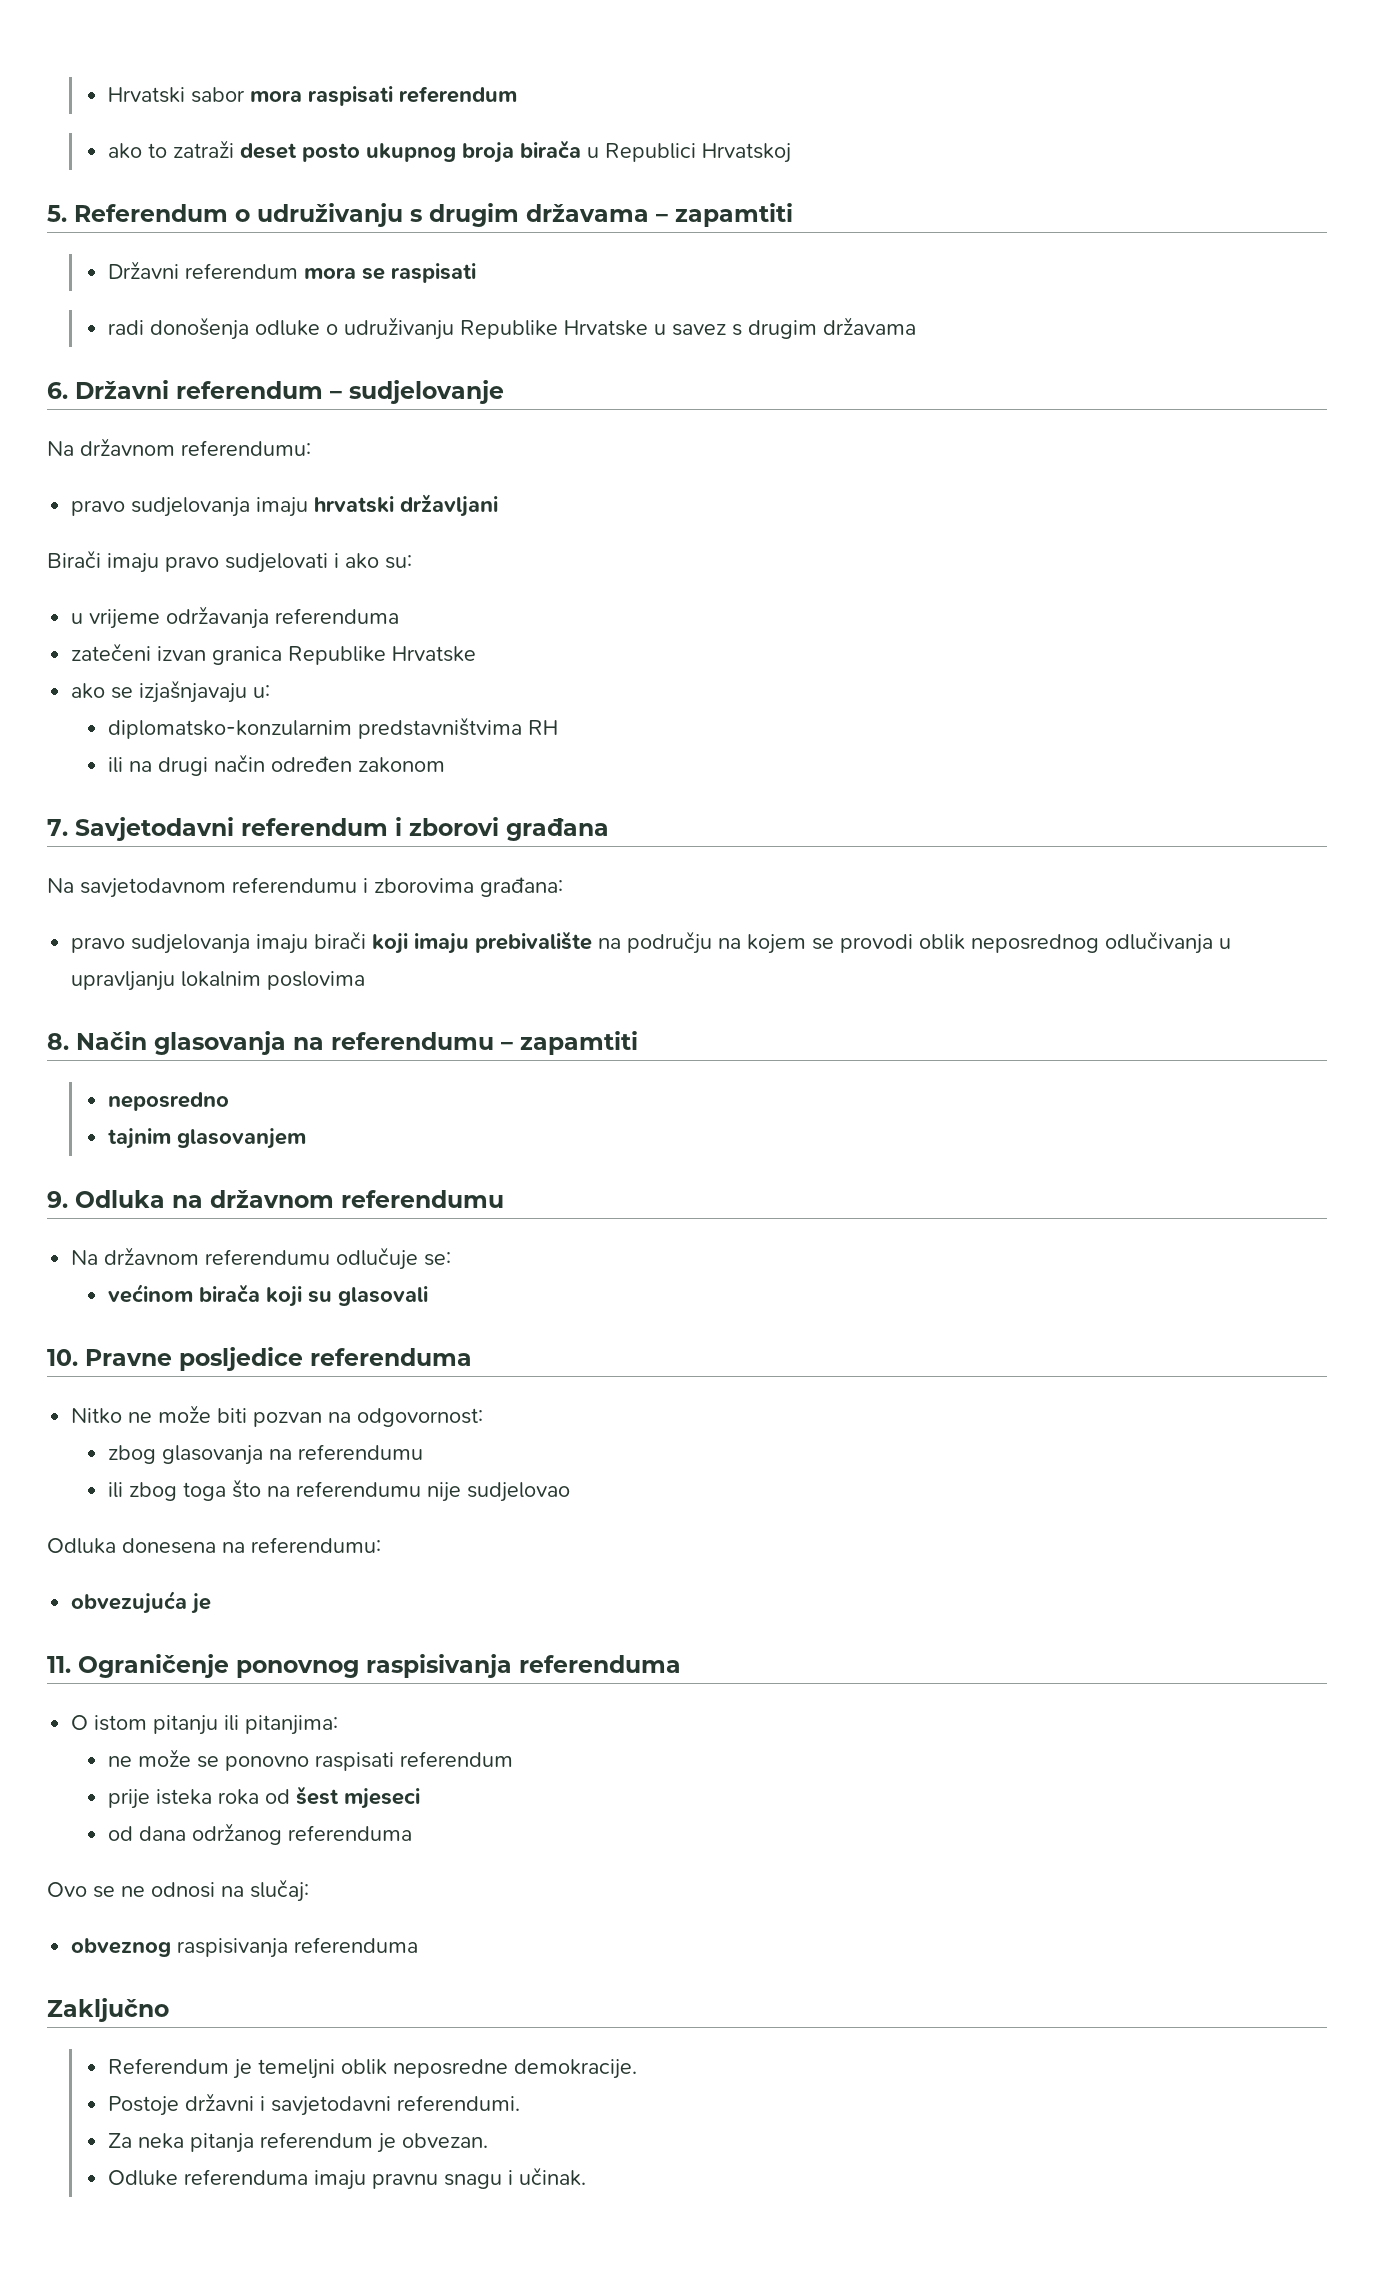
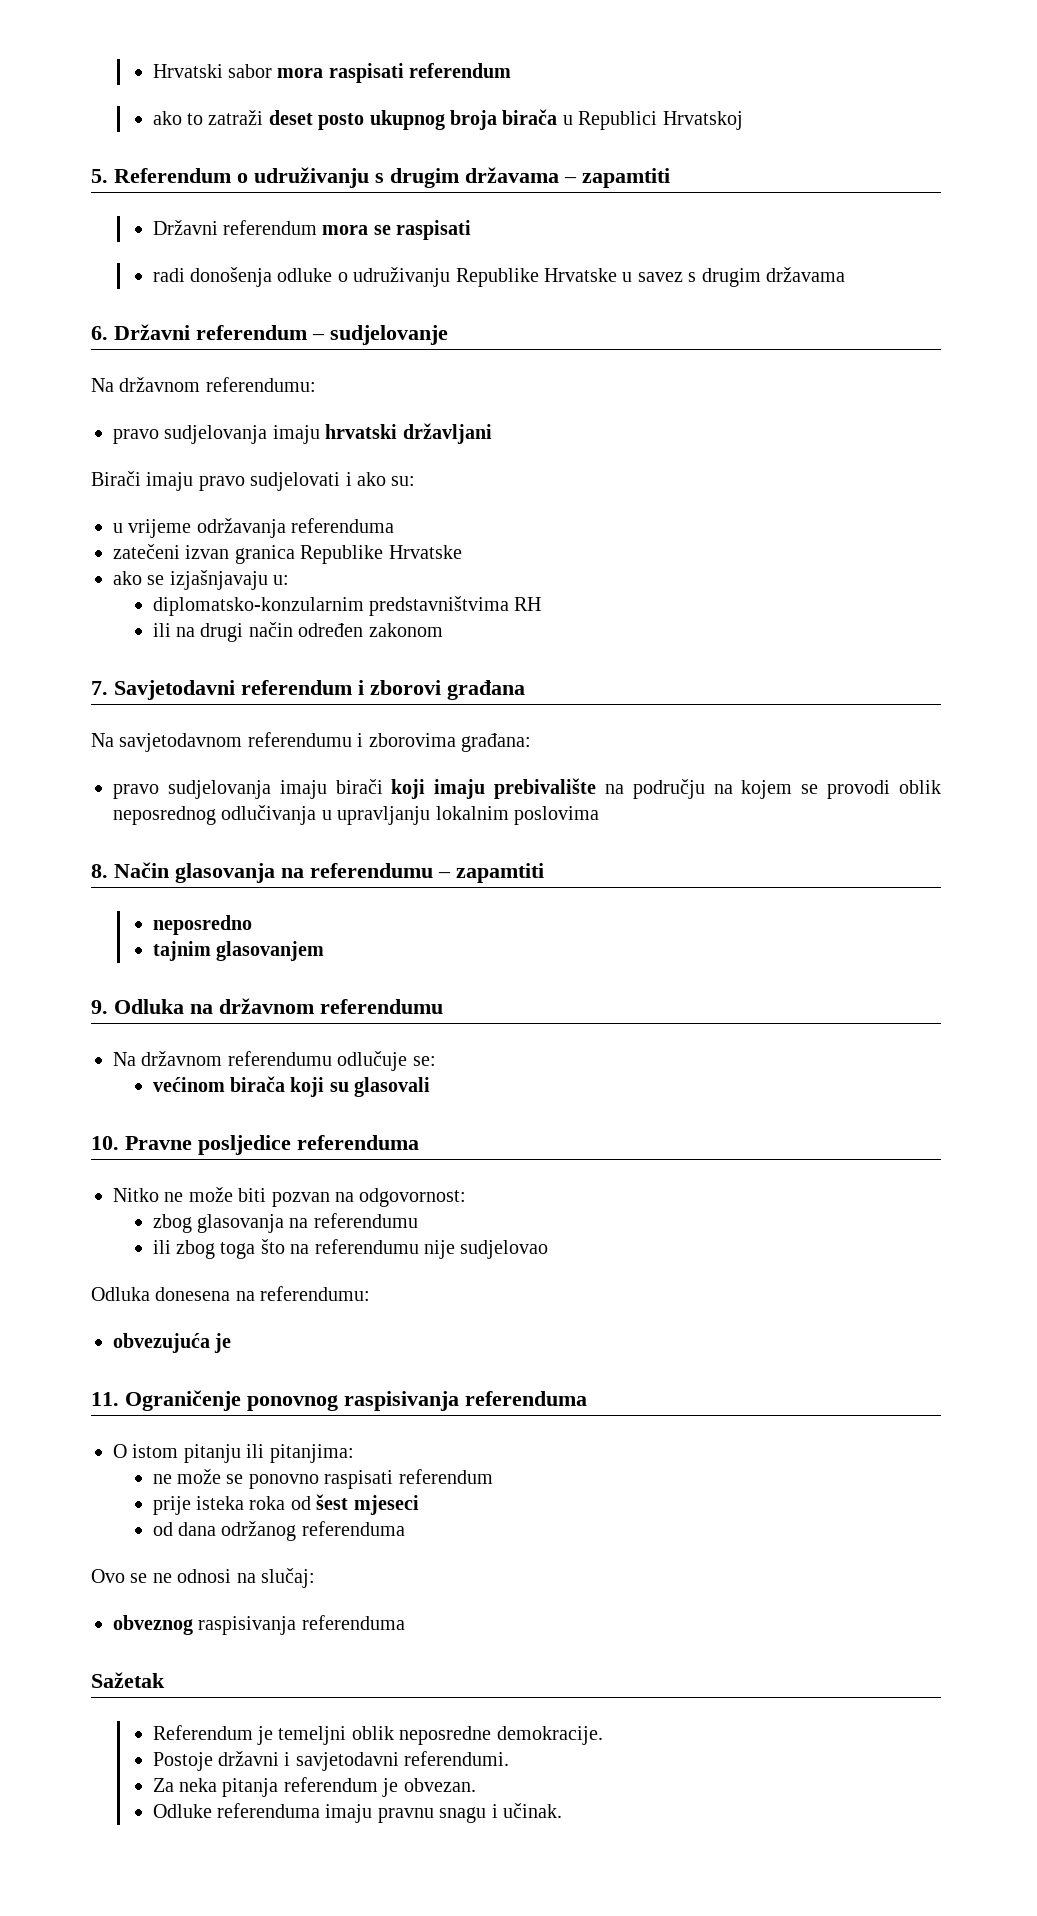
[47,1998,169,2022] Zaključno -> [91,1672,165,1688] Sažetak

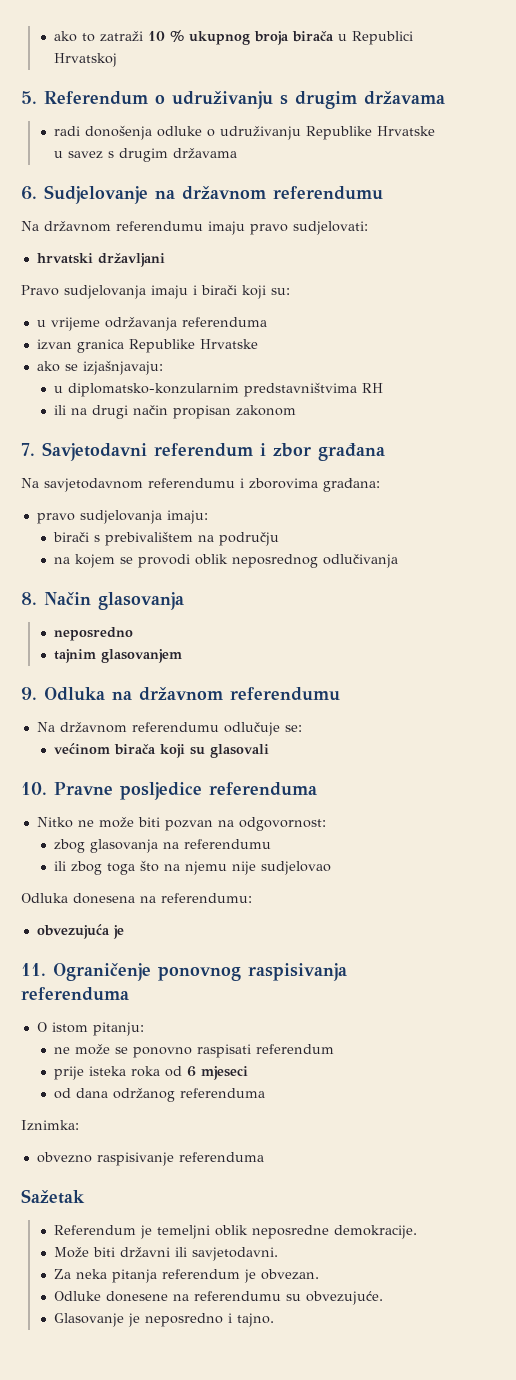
[152,63,512,83] Hrvatski sabor mora raspisati referendum // -> (54, 36) none
[268,110,365,130] deset posto -> [148,30,185,42] 10 %
[564,168,670,188] [152,220,472,240] – zapamtiti // Državni referendum mora se raspisati -> (445, 98) none
[114,324,448,345] [91,377,316,392] [113,423,492,444] [91,471,386,491] Državni referendum – sudjelovanje // Na državnom referendumu: // pravo sudjelovanja imaju hrvatski državljani // Birači imaju pravo sudjelovati i ako -> [44,185,383,204] [21,221,368,235] [36,253,165,267] [21,285,266,299] Sudjelovanje na državnom referendumu // Na državnom referendumu imaju pravo sudjelovati: // hrvatski državljani // Pravo sudjelovanja imaju i birači koji
[113,544,180,559] zatečeni -> (267, 322) none
[169,570,290,590] izjašnjavaju u: // -> [82,360,163,375] [54,386,64,393] izjašnjavaju: // u
[298,623,364,637] određen -> [173,405,232,419] propisan
[370,680,441,695] zborovi -> [273,443,311,457] zbor
[279,778,597,799] imaju birači koji imaju prebivalište -> [166,510,208,524] [53,531,194,546] imaju: // birači s prebivalištem
(705, 789) none -> (280, 539) //
[321,806,599,825] u upravljanju lokalnim poslovima -> (399, 561) none
[281,863,544,883] na referendumu – zapamtiti -> (184, 601) none
[314,1239,419,1254] referendumu -> [185,861,228,875] njemu
[183,1444,354,1463] pitanju ili pitanjima: -> [92,1022,144,1036] pitanju:
[316,1494,349,1510] šest -> [187,1066,197,1077] 6
[91,1568,315,1588] [113,1615,297,1635] Ovo se ne odnosi na slučaj: // obveznog raspisivanja -> [21,1120,79,1131] [36,1152,174,1166] Iznimka: // obvezno raspisivanje
[152,1751,510,1771] Postoje državni i savjetodavni referendumi. -> [54,1247,279,1261] Može biti državni ili savjetodavni.
[216,1803,562,1823] referenduma imaju pravnu snagu i učinak. -> [106,1291,384,1305] [54,1313,275,1327] donesene na referendumu su obvezujuće. // Glasovanje je neposredno i tajno.

